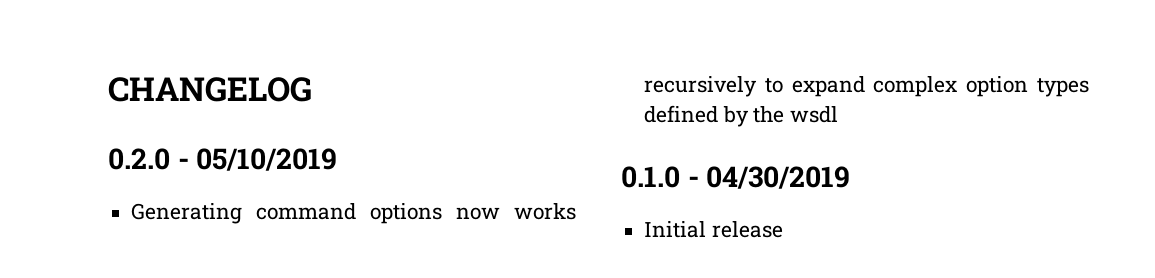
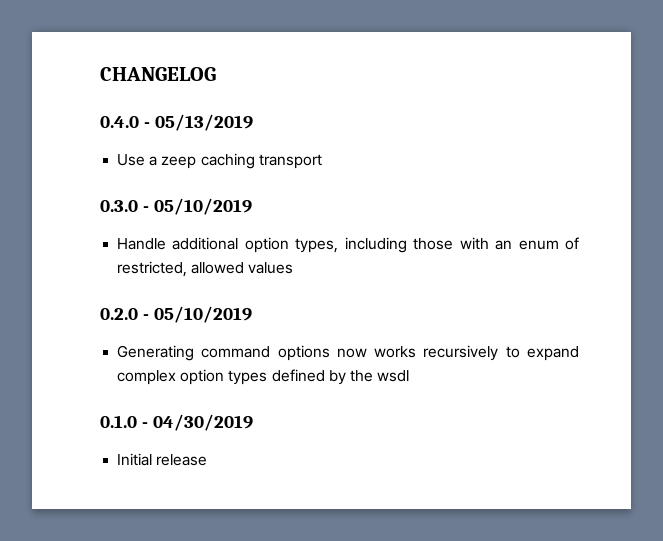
(312, 89) none -> [100,114,254,131] [117,153,322,169] [100,198,253,215] [117,237,579,253] [117,261,294,277] // 0.4.0 - 05/13/2019 // Use a zeep caching transport // 0.3.0 - 05/10/2019 // Handle additional option types, including those with an enum of restricted, allowed values

